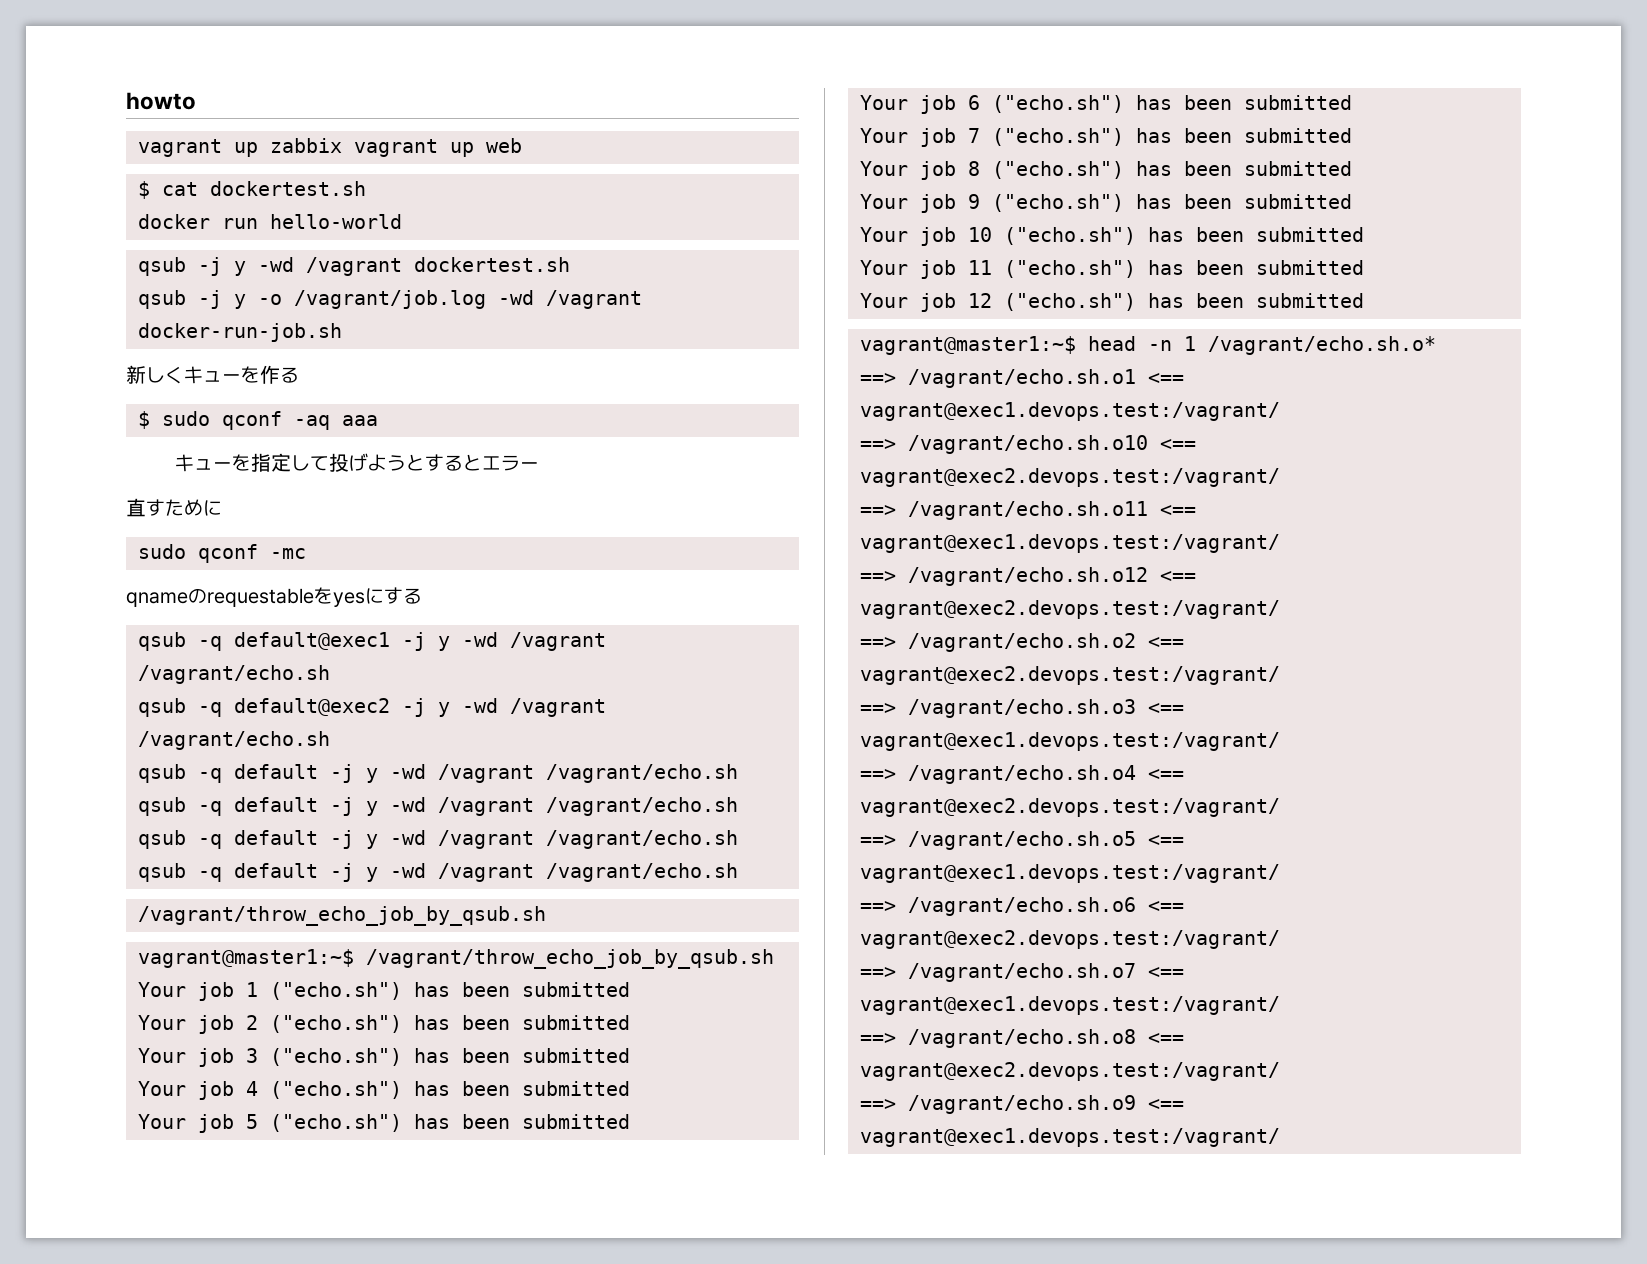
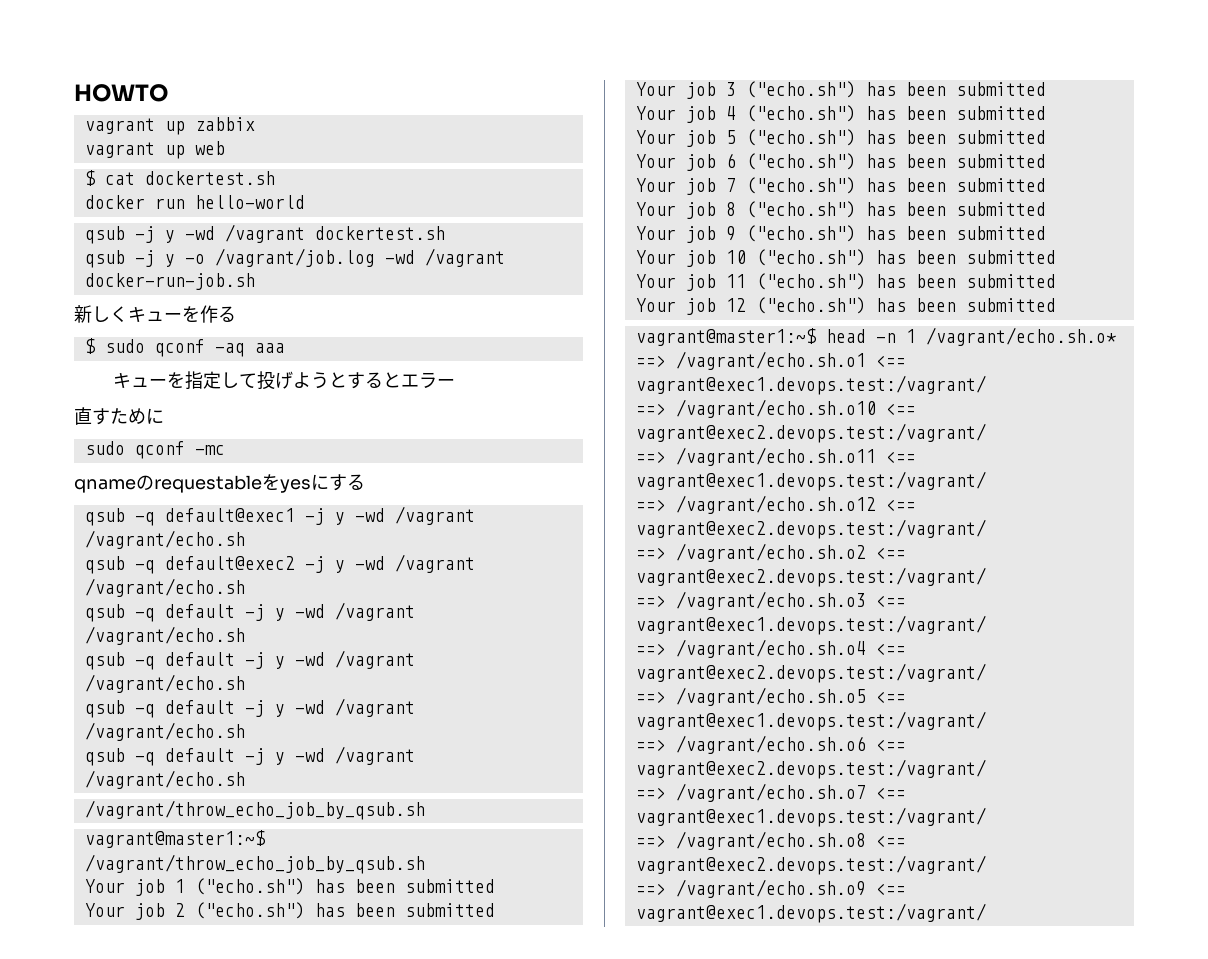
[126,92,196,110] howto -> [74,84,168,102] HOWTO
(342, 145) none -> (255, 124) //

